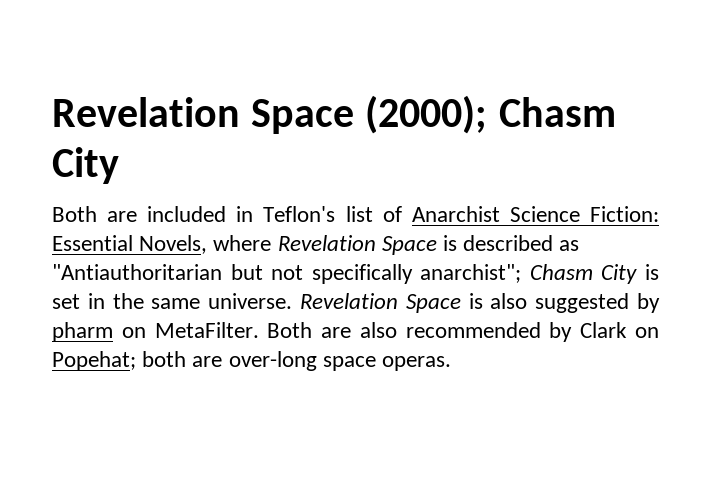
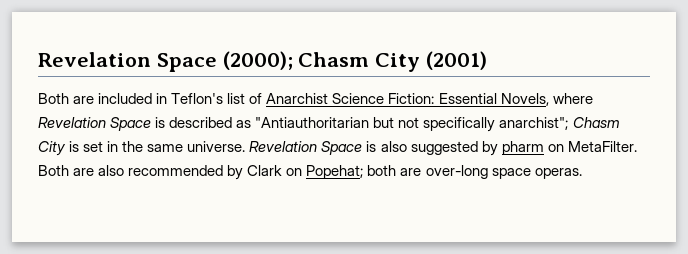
(119, 165) none -> [426,51,488,70] (2001)

